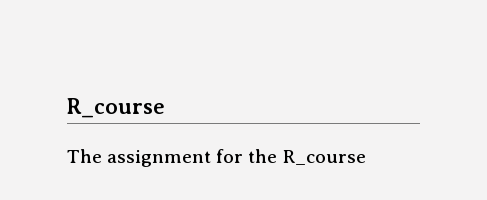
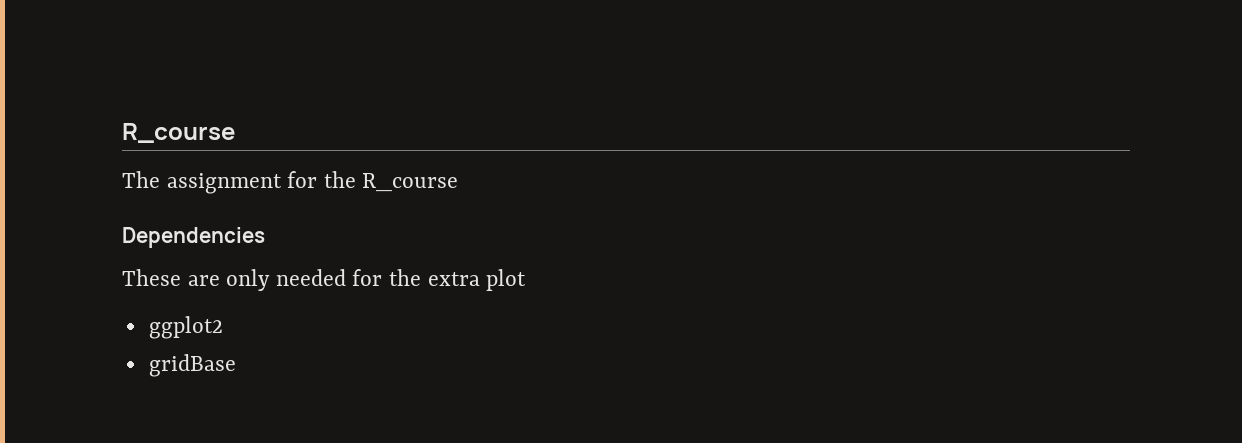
(366, 157) none -> [122,227,265,248] [122,269,527,291] [148,316,223,339] [148,354,236,377] // Dependencies // These are only needed for the extra plot // ggplot2 // gridBase

